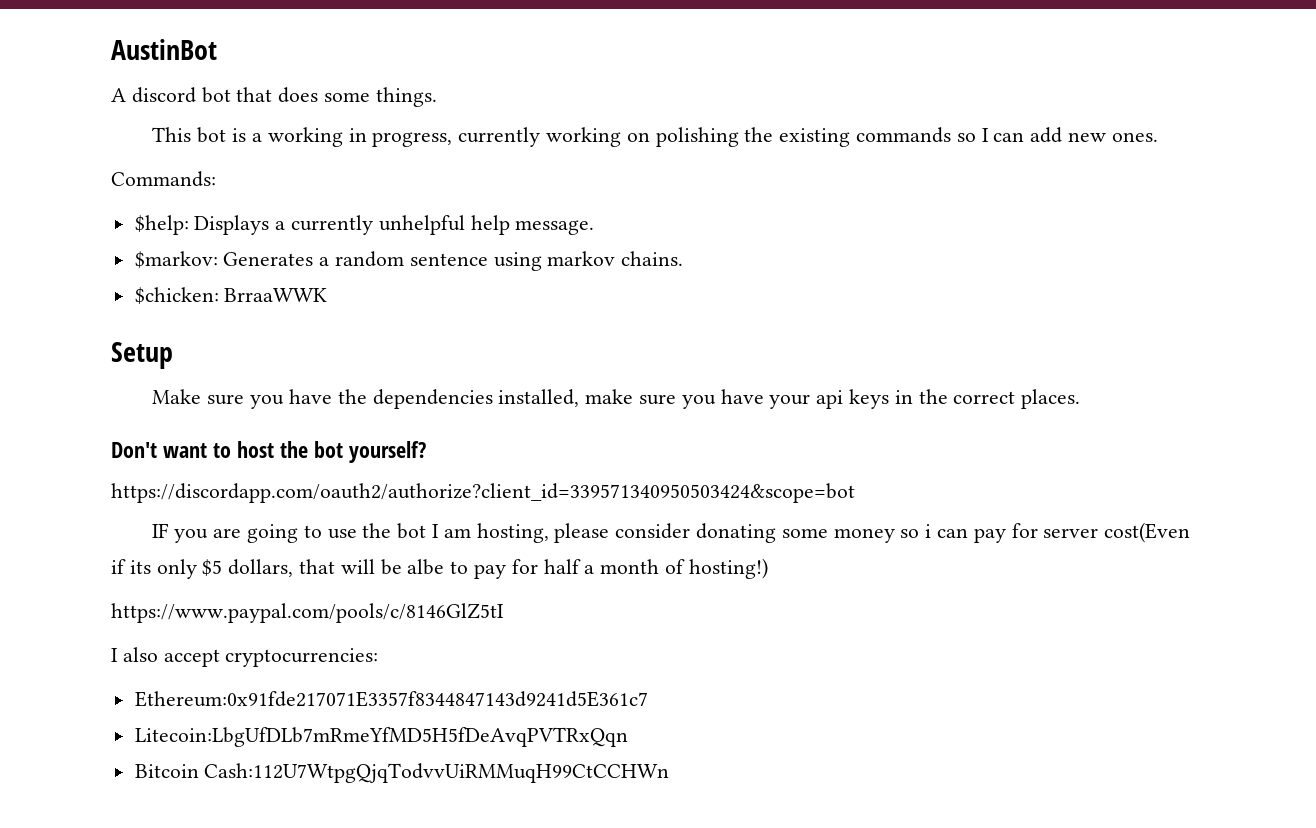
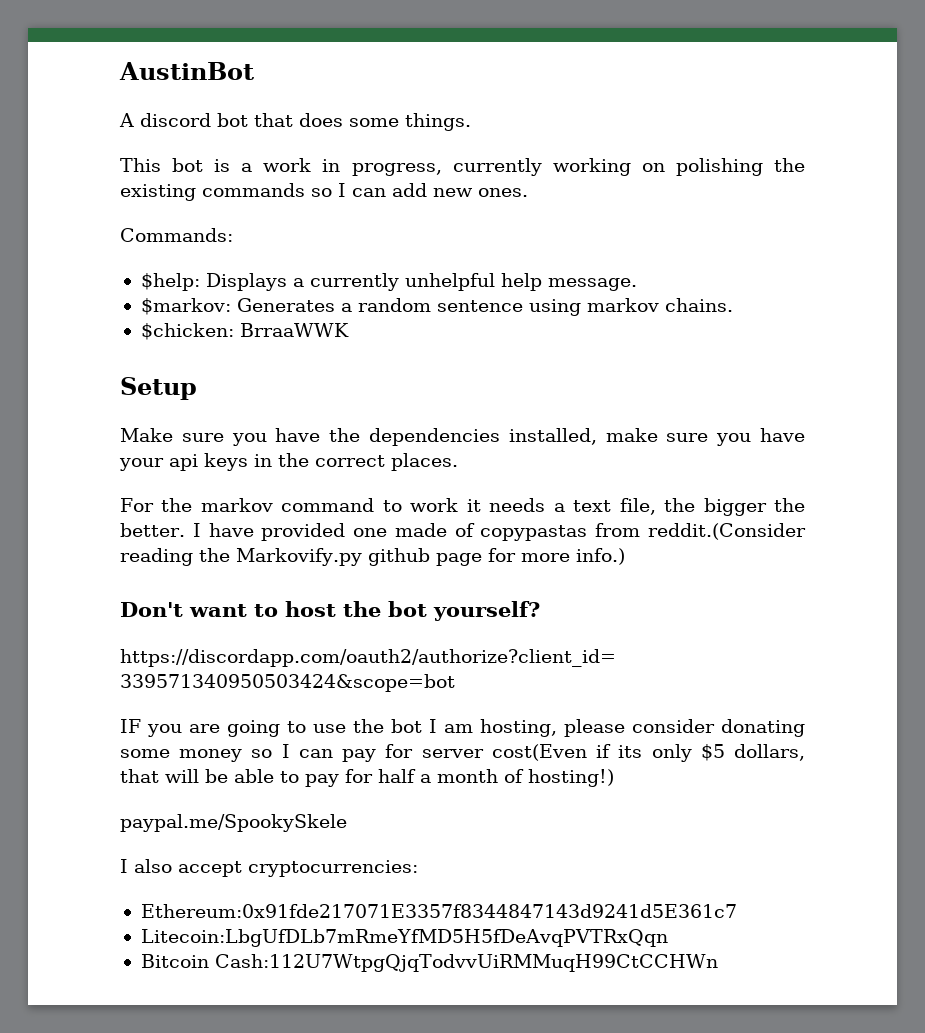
[267,127,343,147] working -> [263,158,312,172] work
(1081, 399) none -> [120,498,805,516] [120,523,806,541] [120,548,625,566] // For the markov command to work it needs a text file, the bigger the better. I have provided one made of copypastas from reddit.(Consider reading the Markovify.py github page for more info.)
[925,524,932,538] i -> [281,744,290,758] I
[407,559,445,575] albe -> [234,769,274,783] able
[111,603,504,623] https://www.paypal.com/pools/c/8146GlZ5tI -> [120,814,347,832] paypal.me/SpookySkele

